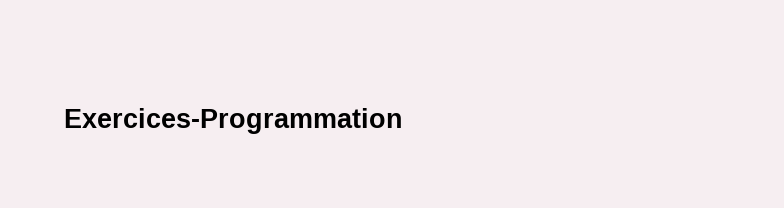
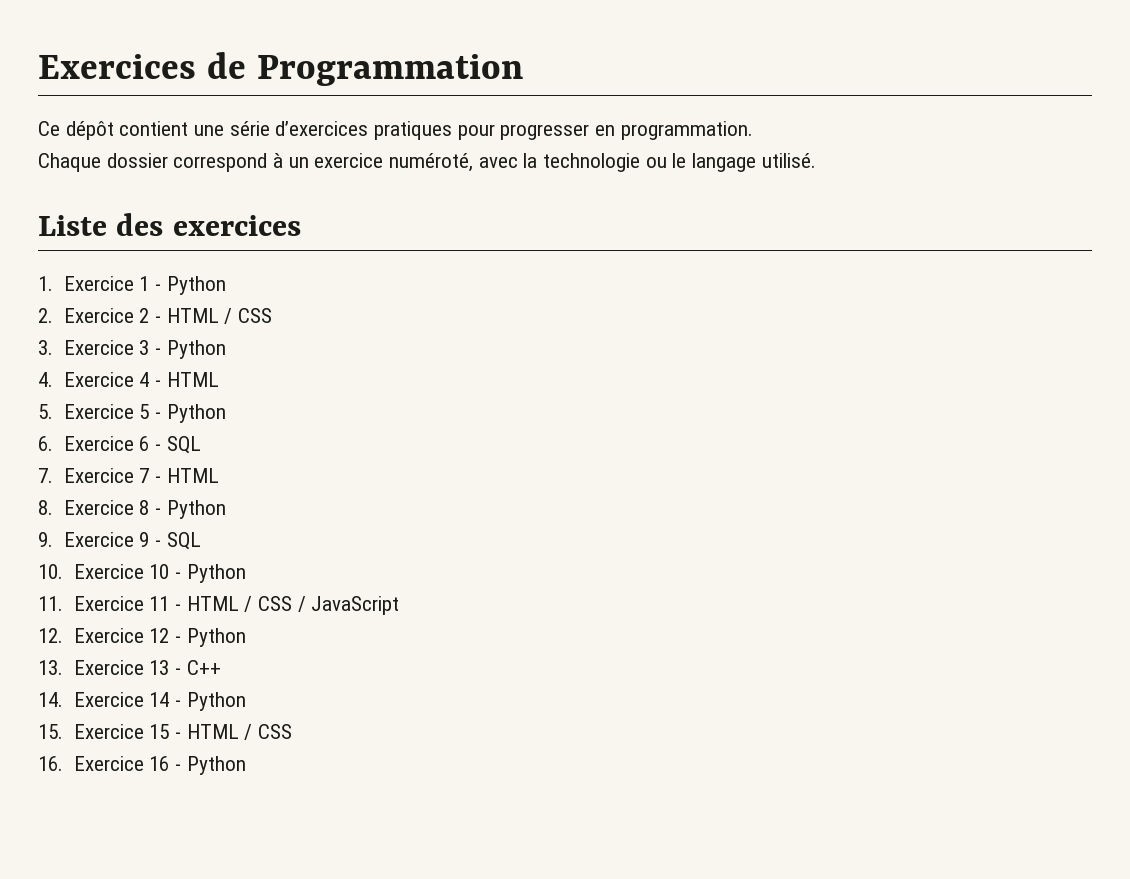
[64,108,403,134] Exercices-Programmation -> [38,52,524,86] [38,121,753,140] [38,153,816,172] [38,213,301,236] [38,276,226,295] [38,308,272,324] [38,340,226,359] [38,372,219,387] [38,404,226,423] [38,436,201,454] [38,468,219,483] [38,500,226,519] [38,532,201,550] [38,564,246,583] [38,596,400,615] [38,628,246,647] [38,660,221,675] [38,692,246,711] [38,724,292,740] [38,756,246,775] Exercices de Programmation // Ce dépôt contient une série d’exercices pratiques pour progresser en programmation. // Chaque dossier correspond à un exercice numéroté, avec la technologie ou le langage utilisé. // Liste des exercices // 1. Exercice 1 - Python // 2. Exercice 2 - HTML / CSS // 3. Exercice 3 - Python // 4. Exercice 4 - HTML // 5. Exercice 5 - Python // 6. Exercice 6 - SQL // 7. Exercice 7 - HTML // 8. Exercice 8 - Python // 9. Exercice 9 - SQL // 10. Exercice 10 - Python // 11. Exercice 11 - HTML / CSS / JavaScript // 12. Exercice 12 - Python // 13. Exercice 13 - C++ // 14. Exercice 14 - Python // 15. Exercice 15 - HTML / CSS // 16. Exercice 16 - Python

